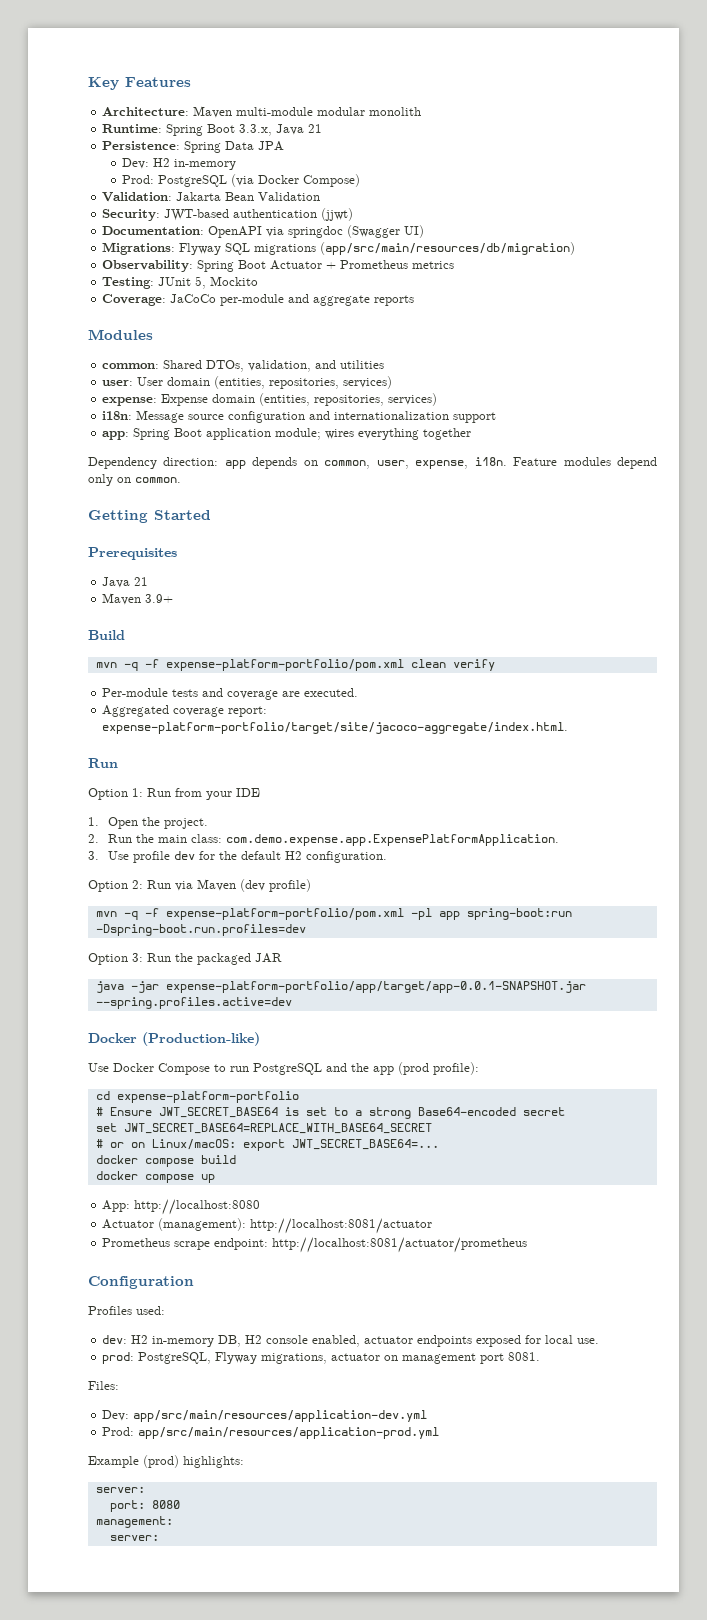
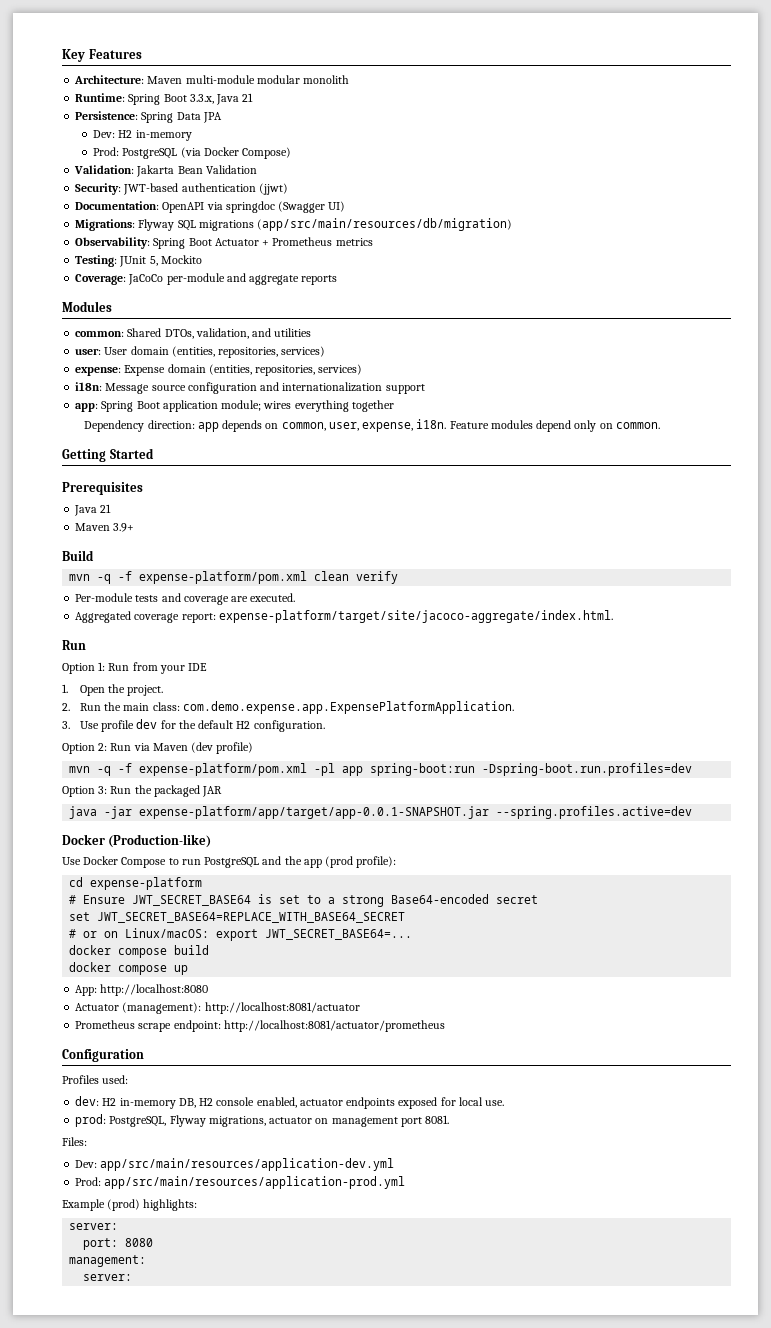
[165,659,404,671] expense-platform-portfolio/pom.xml -> [139,571,308,584] expense-platform/pom.xml
[102,722,569,734] expense-platform-portfolio/target/site/jacoco-aggregate/index.html. -> [218,610,613,623] expense-platform/target/site/jacoco-aggregate/index.html.
[165,908,404,920] expense-platform-portfolio/pom.xml -> [139,763,308,776] expense-platform/pom.xml
[165,981,586,993] expense-platform-portfolio/app/target/app-0.0.1-SNAPSHOT.jar -> [139,806,490,819] expense-platform/app/target/app-0.0.1-SNAPSHOT.jar
[116,1091,299,1103] expense-platform-portfolio -> [90,877,203,890] expense-platform

